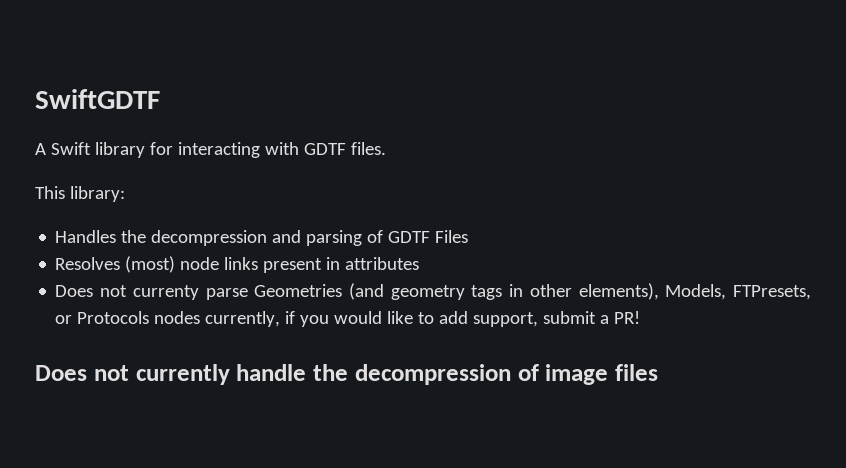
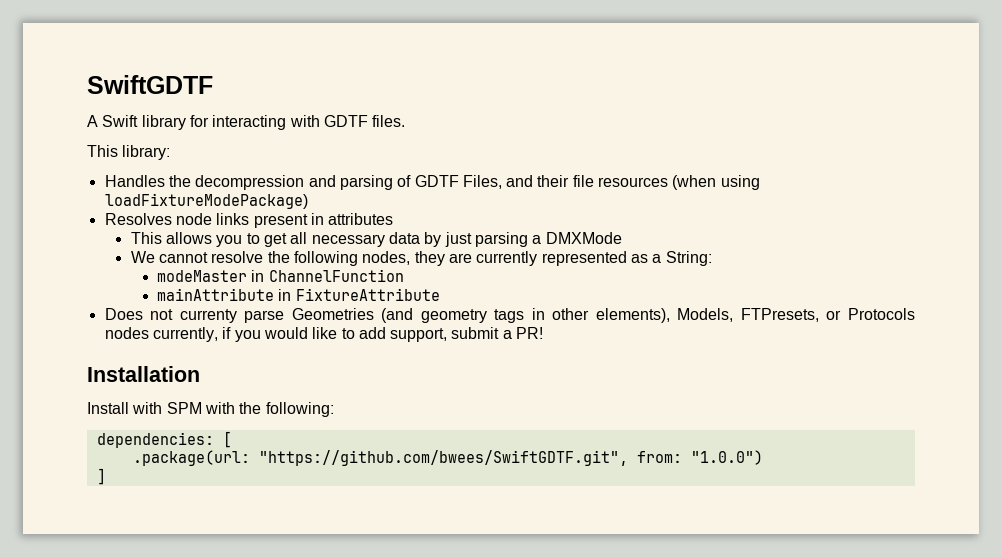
[435,230,469,243] Files -> [462,175,760,190] [104,193,308,209] Files, and their file resources (when using loadFixtureModePackage)
[125,256,176,273] (most) -> (172, 219) none
(420, 263) none -> [130,232,622,247] [130,251,712,266] [156,269,404,282] [156,288,440,301] // This allows you to get all necessary data by just parsing a DMXMode // We cannot resolve the following nodes, they are currently represented as a String: // modeMaster in ChannelFunction // mainAttribute in FixtureAttribute
[35,364,658,385] Does not currently handle the decompression of image files -> [87,366,200,382] [87,402,334,417] [96,431,232,448] [132,450,763,466] [96,468,106,485] Installation // Install with SPM with the following: // dependencies: [ // .package(url: "https://github.com/bwees/SwiftGDTF.git", from: "1.0.0") // ]

